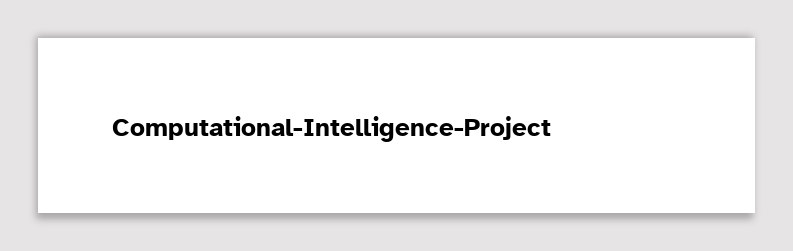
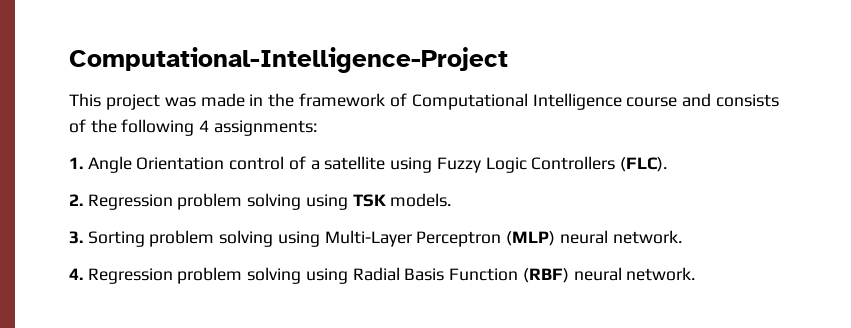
(551, 129) none -> [69,93,780,110] [69,119,317,136] [69,156,667,173] [69,193,452,210] [69,230,682,247] [69,267,696,284] // This project was made in the framework of Computational Intelligence course and consists of the following 4 assignments: // 1. Angle Orientation control of a satellite using Fuzzy Logic Controllers (FLC). // 2. Regression problem solving using TSK models. // 3. Sorting problem solving using Multi-Layer Perceptron (MLP) neural network. // 4. Regression problem solving using Radial Basis Function (RBF) neural network.

